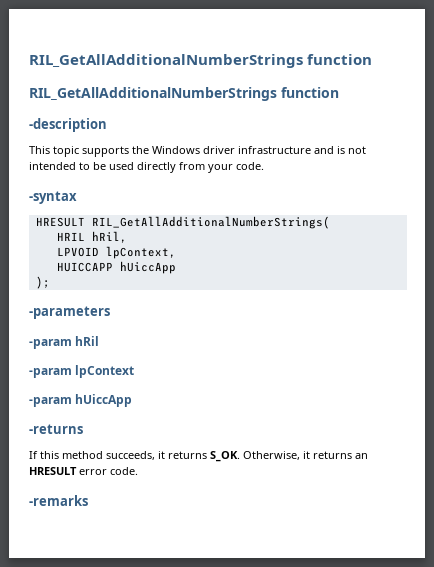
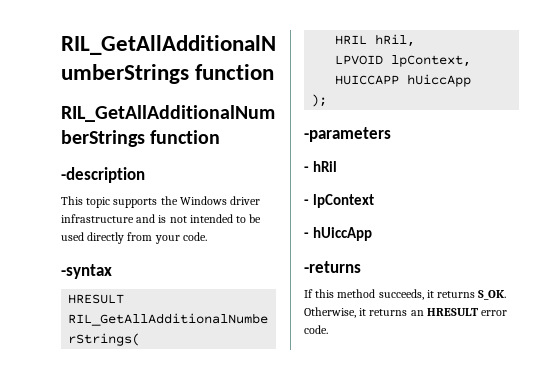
[29,339,72,349] -param -> [304,166,309,172] -
[29,368,72,378] -param -> [304,199,309,205] -
[29,397,72,407] -param -> [304,232,309,238] -
[29,495,88,506] // -remarks -> (328, 329) none

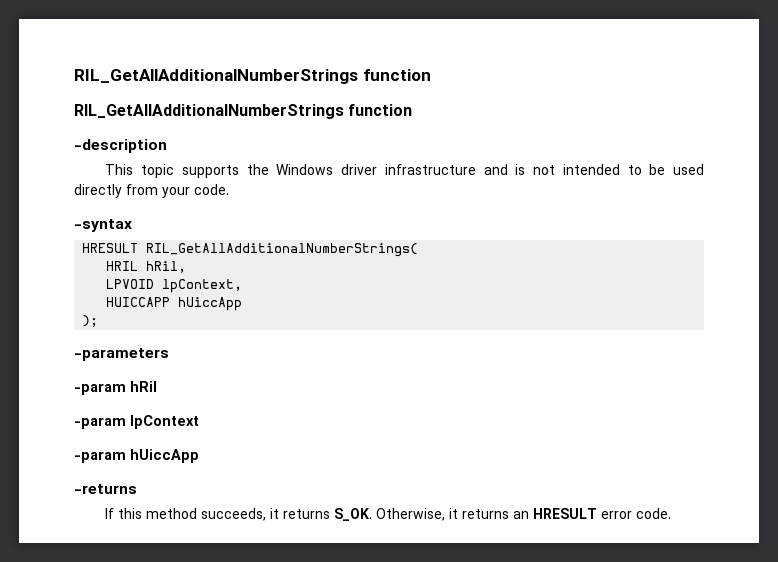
[304,166,309,172] - -> [74,383,126,395] -param
[304,199,309,205] - -> [74,417,126,429] -param
[304,232,309,238] - -> [74,451,126,463] -param

